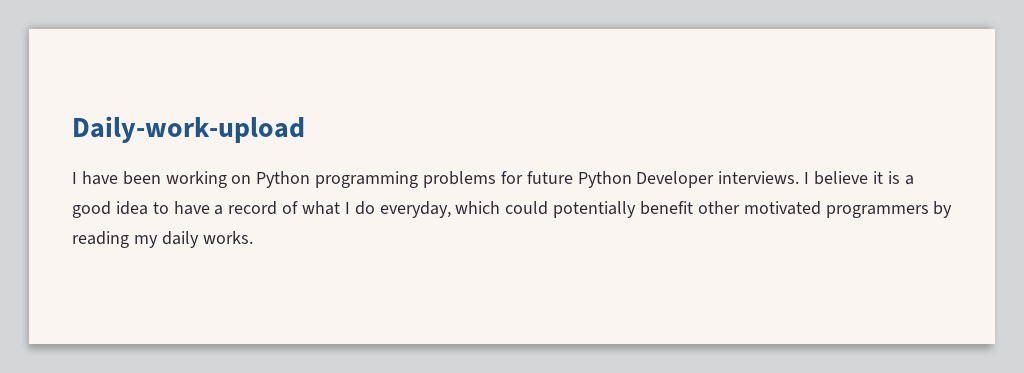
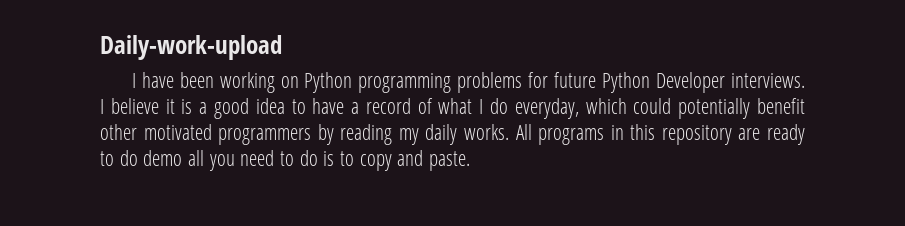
(253, 237) none -> [515,124,805,145] [100,150,471,171] All programs in this repository are ready to do demo all you need to do is to copy and paste.

